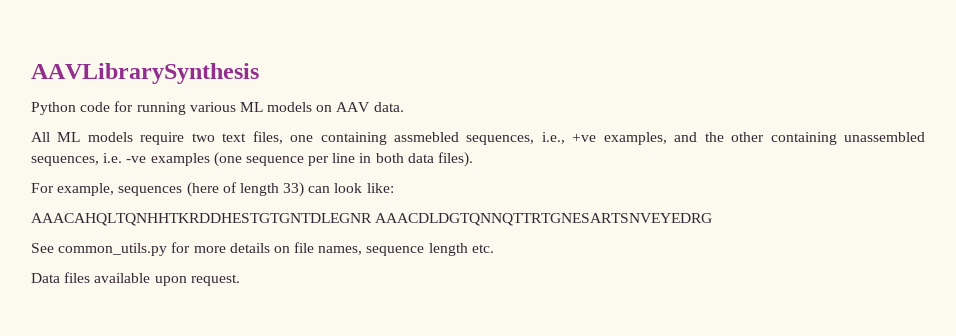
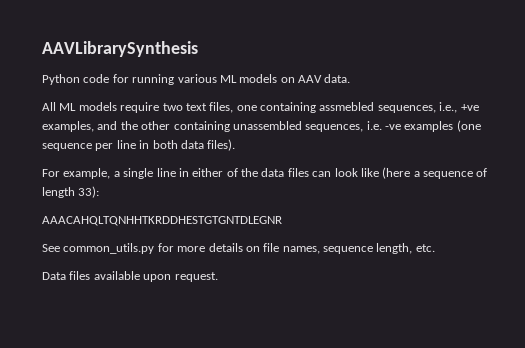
[118,182,394,197] sequences (here of length 33) can look like: -> [113,167,488,179] [42,186,100,198] a single line in either of the data files can look like (here a sequence of length 33):
[375,213,713,226] AAACDLDGTQNNQTTRTGNESARTSNVEYEDRG -> (282, 221) none
[428,243,468,256] length -> [376,243,413,254] length,

